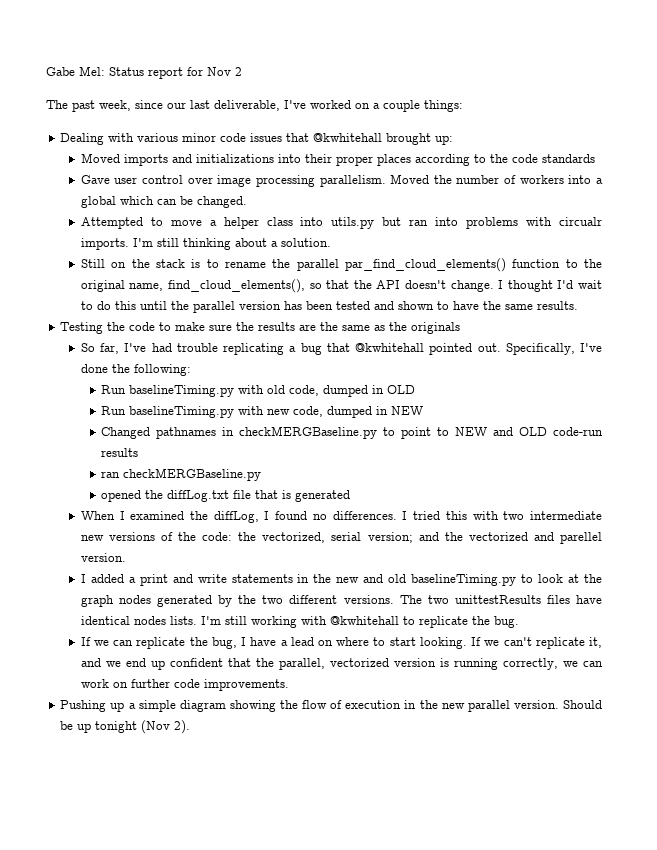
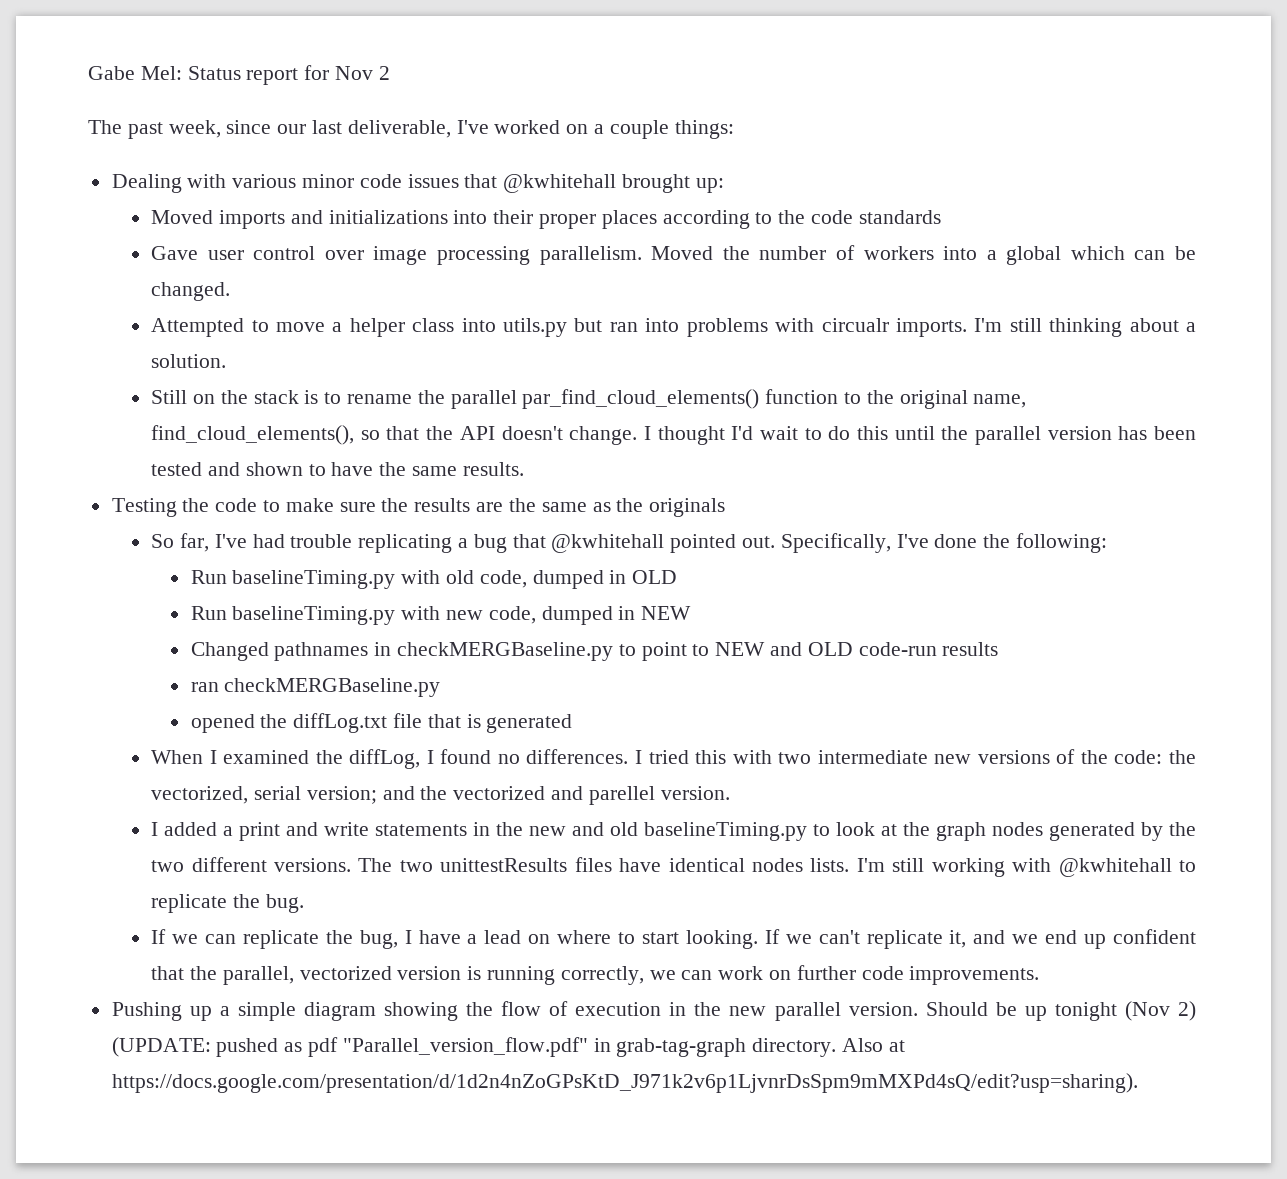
[174,720,191,734] 2). -> [1177,1001,1196,1021] [111,1037,905,1057] [111,1073,1138,1093] 2) (UPDATE: pushed as pdf "Parallel_version_flow.pdf" in grab-tag-graph directory. Also at https://docs.google.com/presentation/d/1d2n4nZoGPsKtD_J971k2v6p1LjvnrDsSpm9mMXPd4sQ/edit?usp=sharing).

